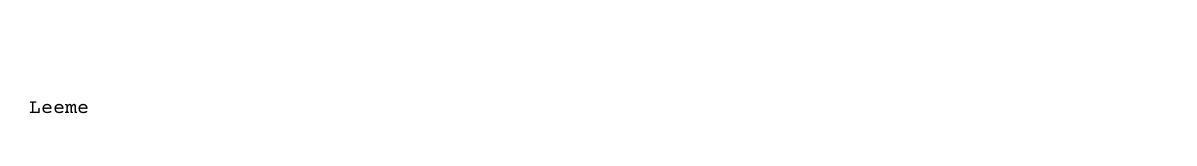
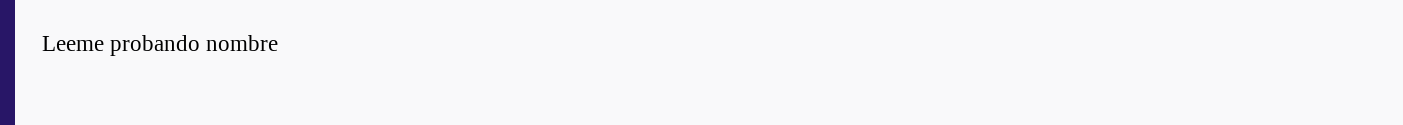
(89, 107) none -> [110,35,279,56] probando nombre

